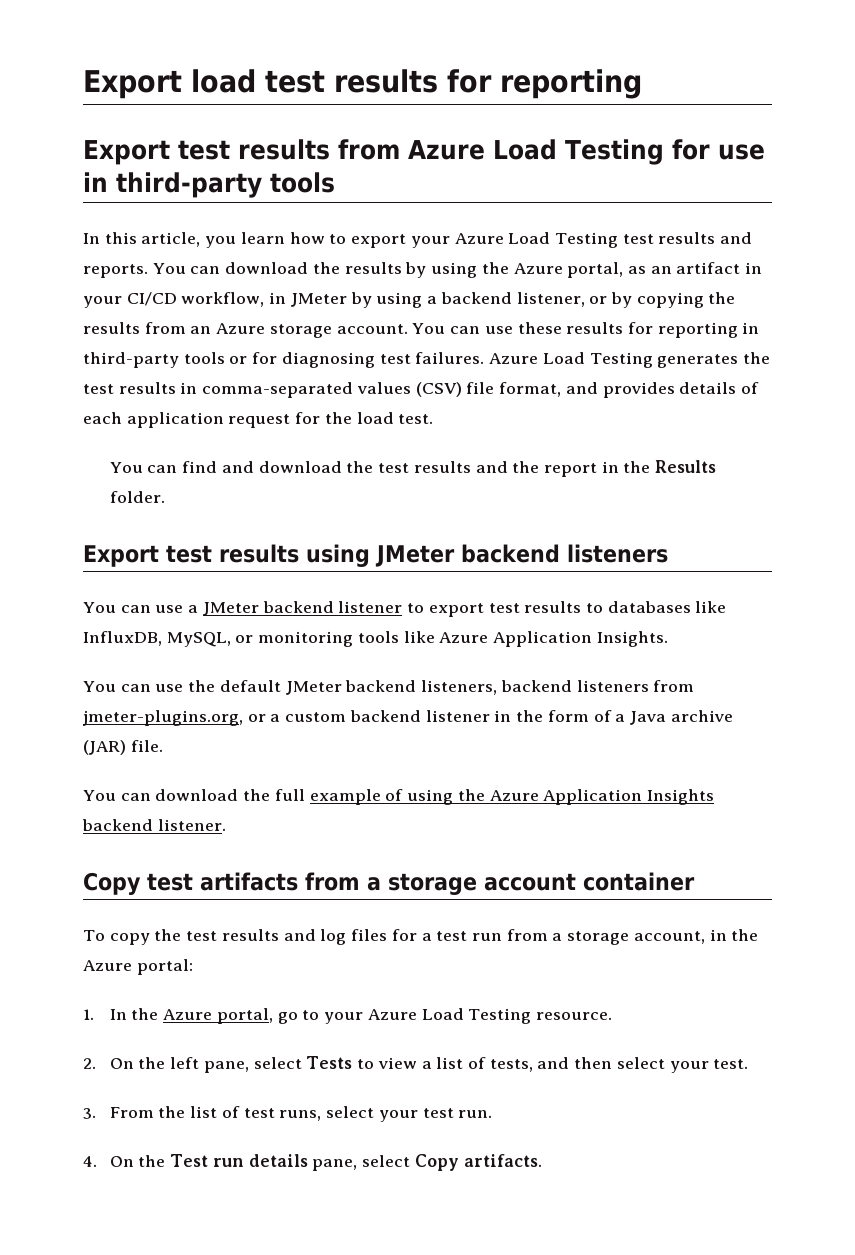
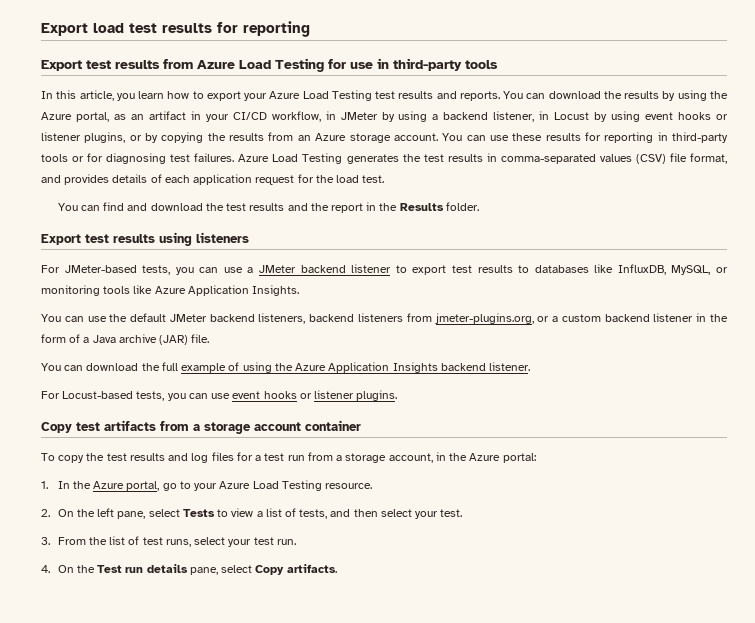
(585, 299) none -> [539,111,729,122] [41,132,126,143] in Locust by using event hooks or listener plugins,
[375,544,560,567] JMeter backend -> (192, 239) none
[83,602,116,613] You -> [41,265,194,275] For JMeter-based tests, you
(226, 825) none -> [41,390,398,401] // For Locust-based tests, you can use event hooks or listener plugins.

